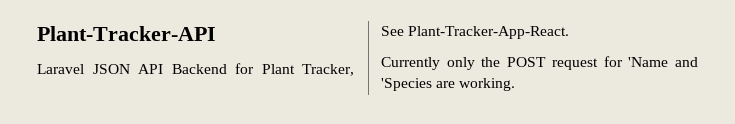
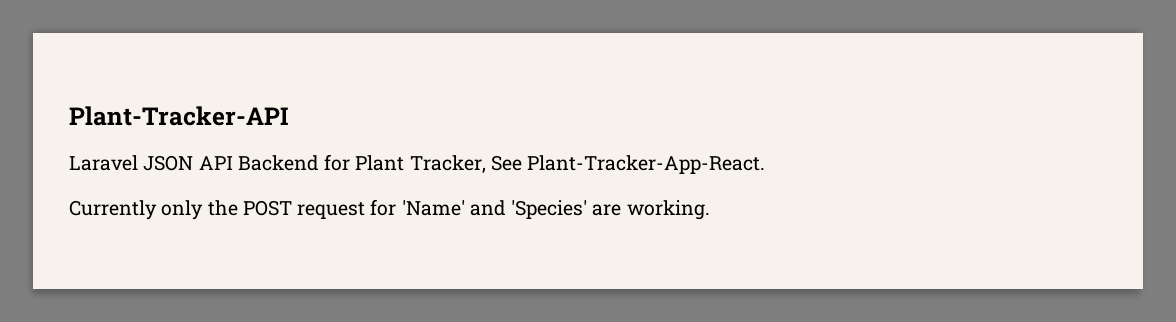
[628,57,698,67] [381,78,432,91] 'Name and 'Species -> [401,200,588,219] 'Name' and 'Species'

